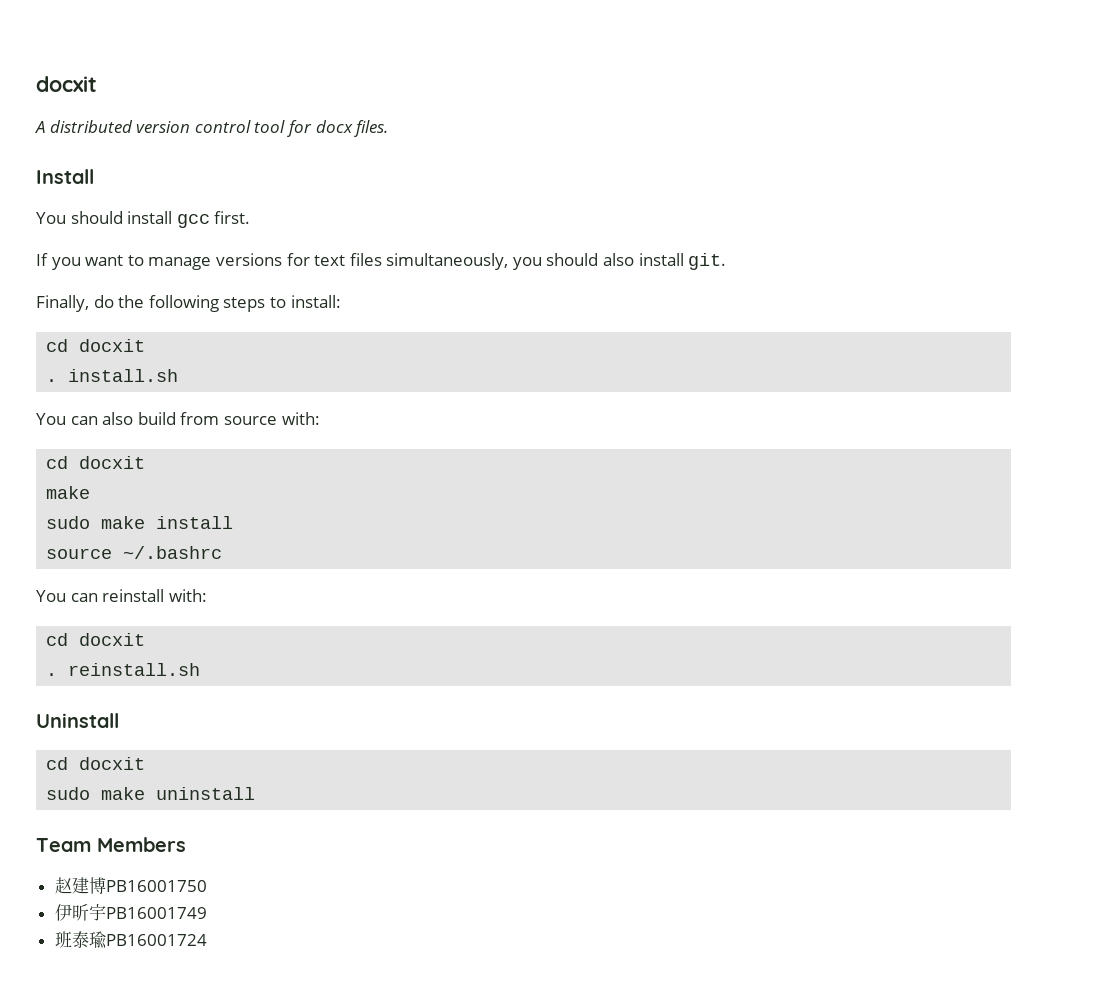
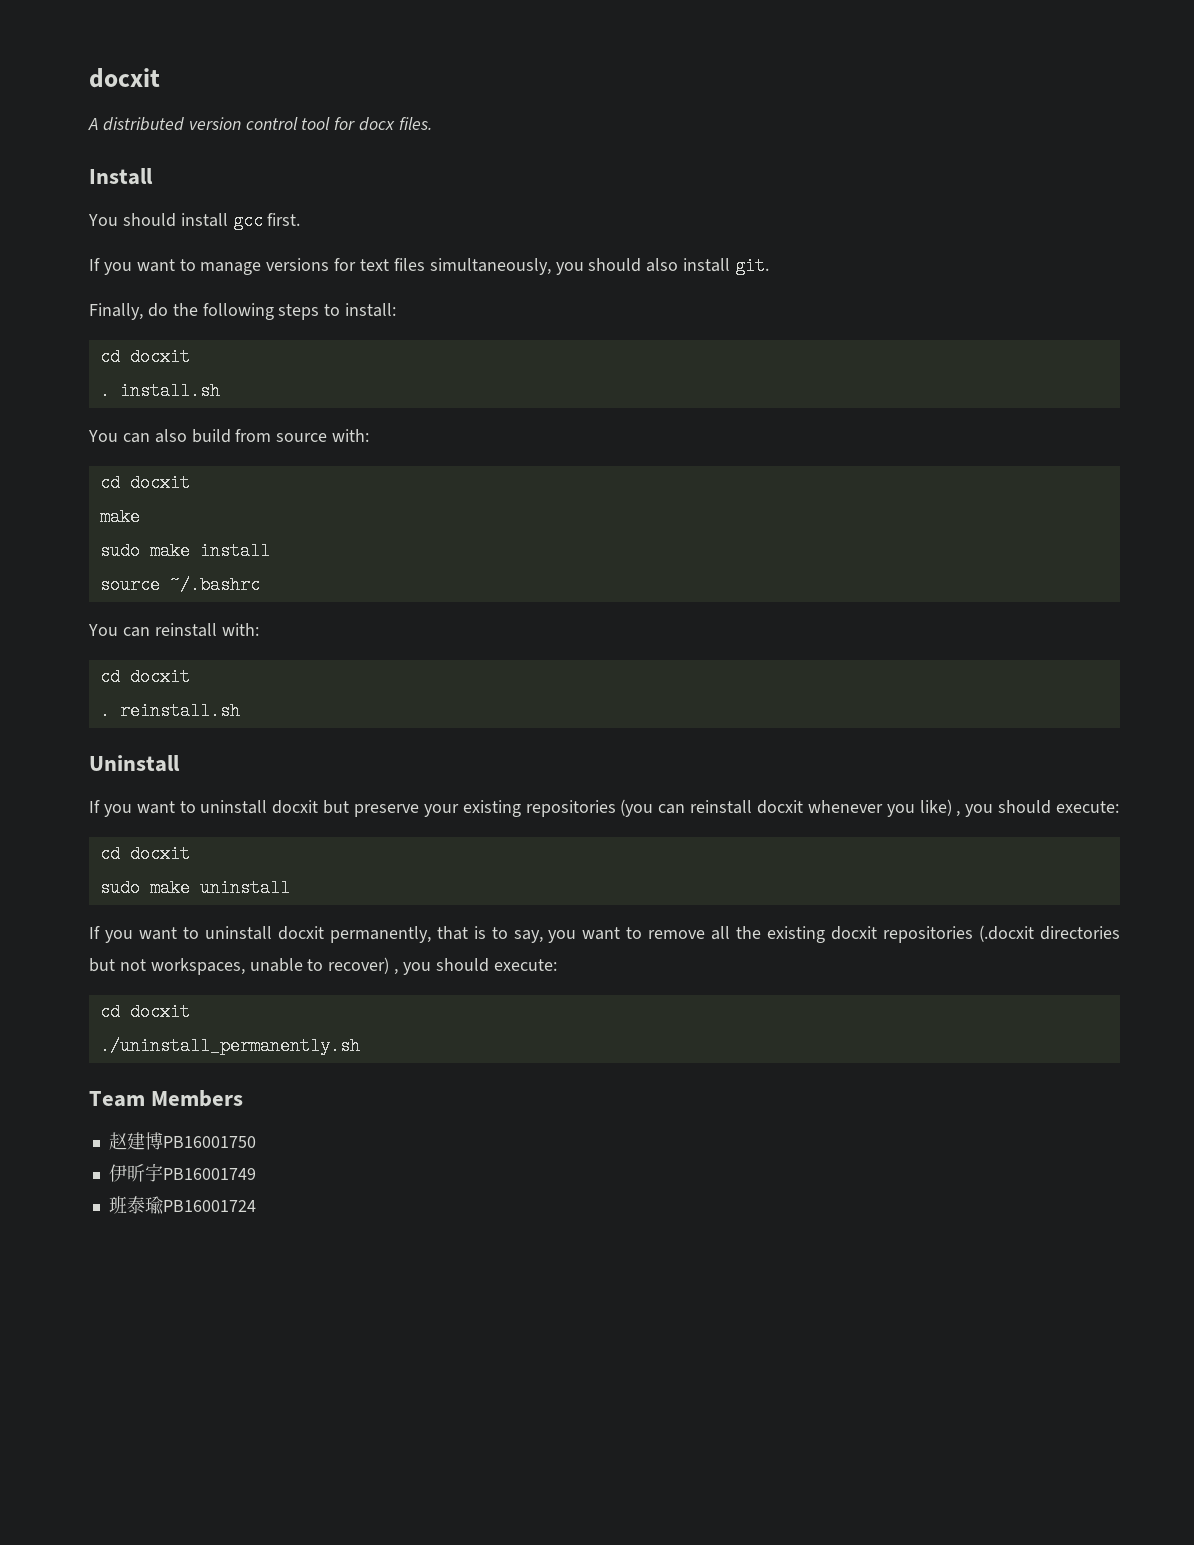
(119, 720) none -> [89,799,1120,817] // If you want to uninstall docxit but preserve your existing repositories (you can reinstall docxit whenever you like) , you should execute:
(256, 793) none -> [89,925,1121,943] [89,957,557,975] [99,1003,190,1021] [99,1037,360,1055] // If you want to uninstall docxit permanently, that is to say, you want to remove all the existing docxit repositories (.docxit directories but not workspaces, unable to recover) , you should execute: // cd docxit // ./uninstall_permanently.sh

